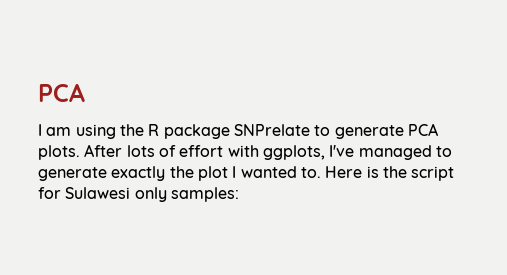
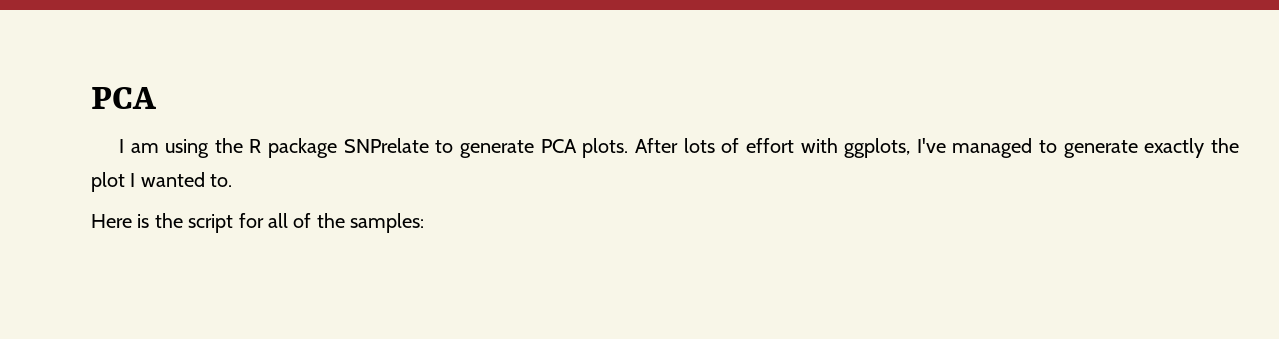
(321, 172) none -> (233, 180) //
[65,187,167,202] Sulawesi only -> [268,213,345,228] all of the

